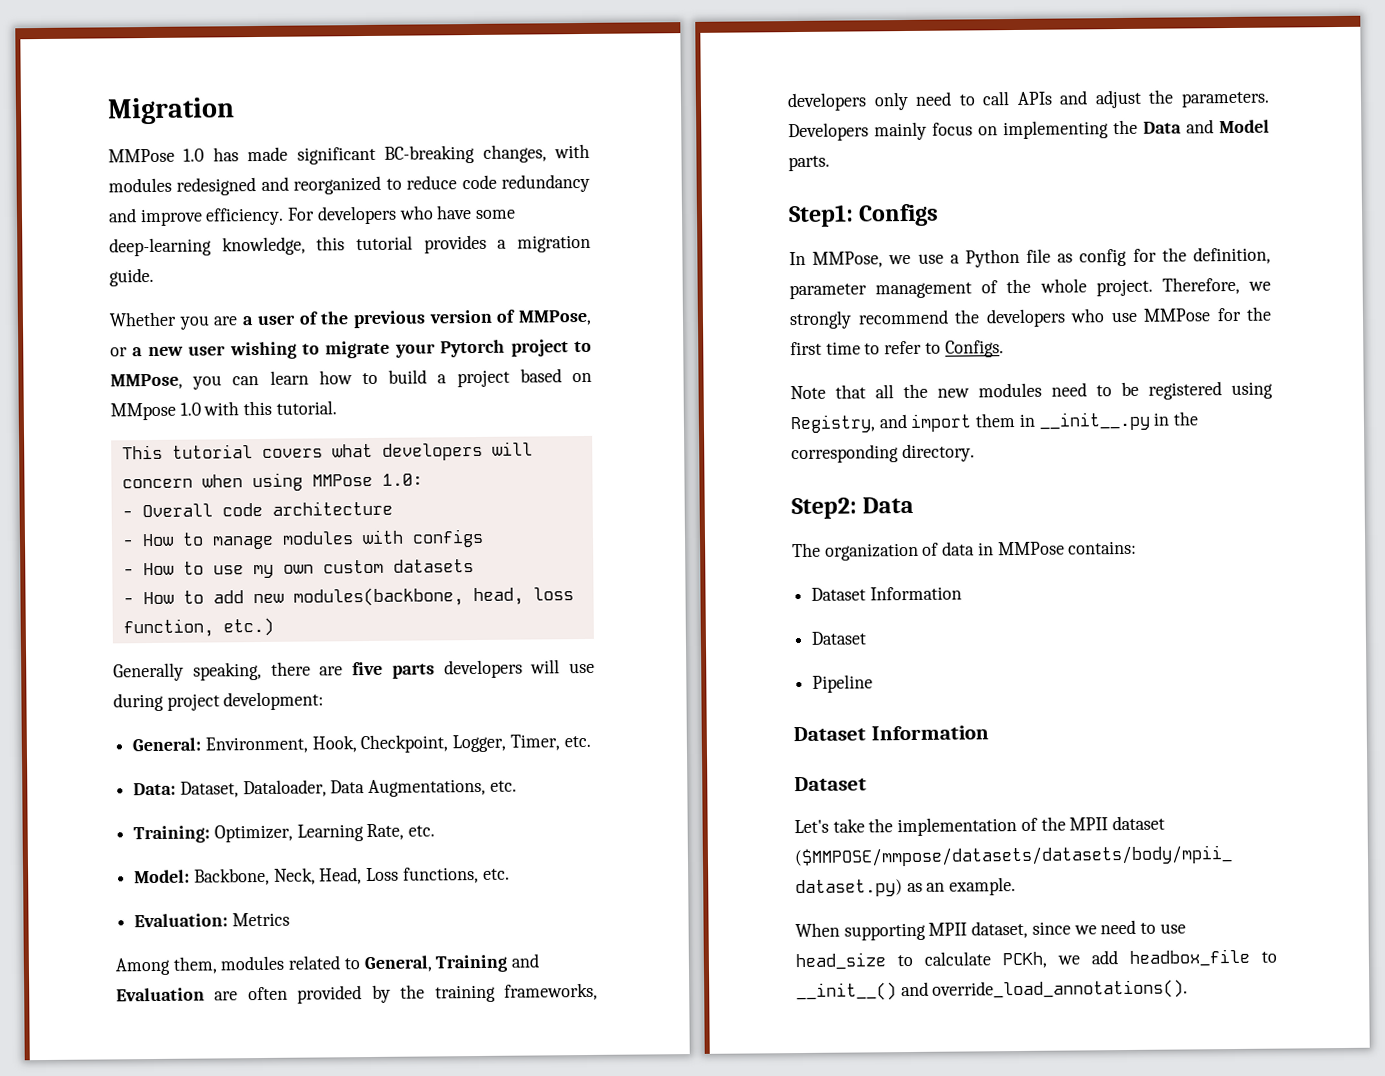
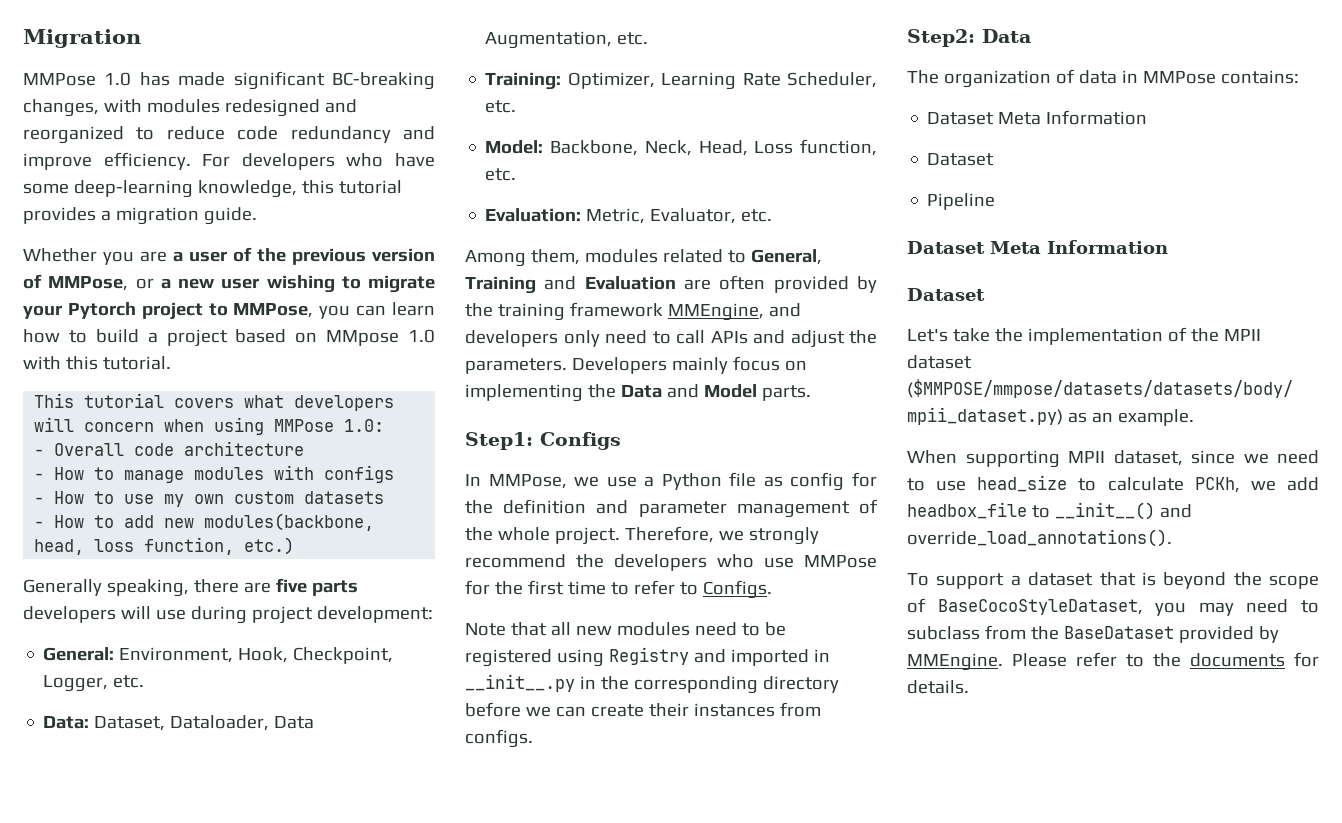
[509,734,560,751] Timer, -> (109, 683) none
[368,778,487,798] Augmentations, -> [485,31,613,49] Augmentation,
[366,823,405,841] Rate, -> [742,72,877,88] Rate Scheduler,
[402,866,479,884] functions, -> [800,139,877,156] function,
[231,912,290,927] Metrics -> [586,208,773,224] Metric, Evaluator, etc.
[504,982,598,1001] frameworks, -> [569,302,801,321] framework MMEngine, and
[1193,246,1271,265] definition, -> [503,499,629,514] definition and
[903,383,928,399] the -> (571, 629) none
[790,413,1016,434] Registry, and import them -> [608,647,809,666] Registry and imported
[901,443,975,463] directory. -> [762,676,839,693] [465,702,821,717] [465,729,533,748] directory before we can create their instances from configs.
(867, 594) none -> [998,112,1042,125] Meta
(866, 734) none -> [990,241,1041,254] Meta
(1189, 989) none -> [907,572,1319,589] [907,598,1319,616] [907,625,1279,643] [907,652,1319,671] [907,680,969,694] // To support a dataset that is beyond the scope of BaseCocoStyleDataset, you may need to subclass from the BaseDataset provided by MMEngine. Please refer to the documents for details.

